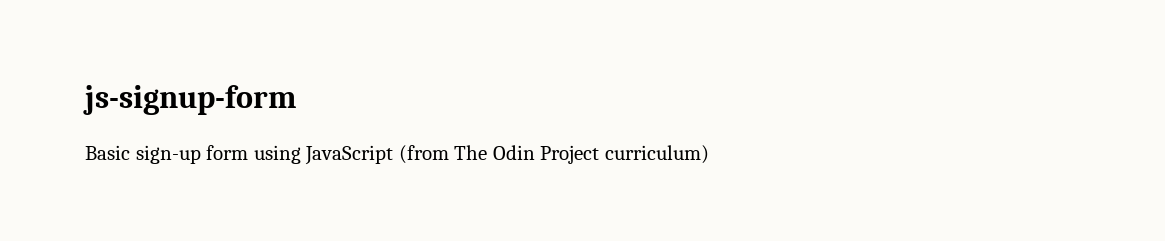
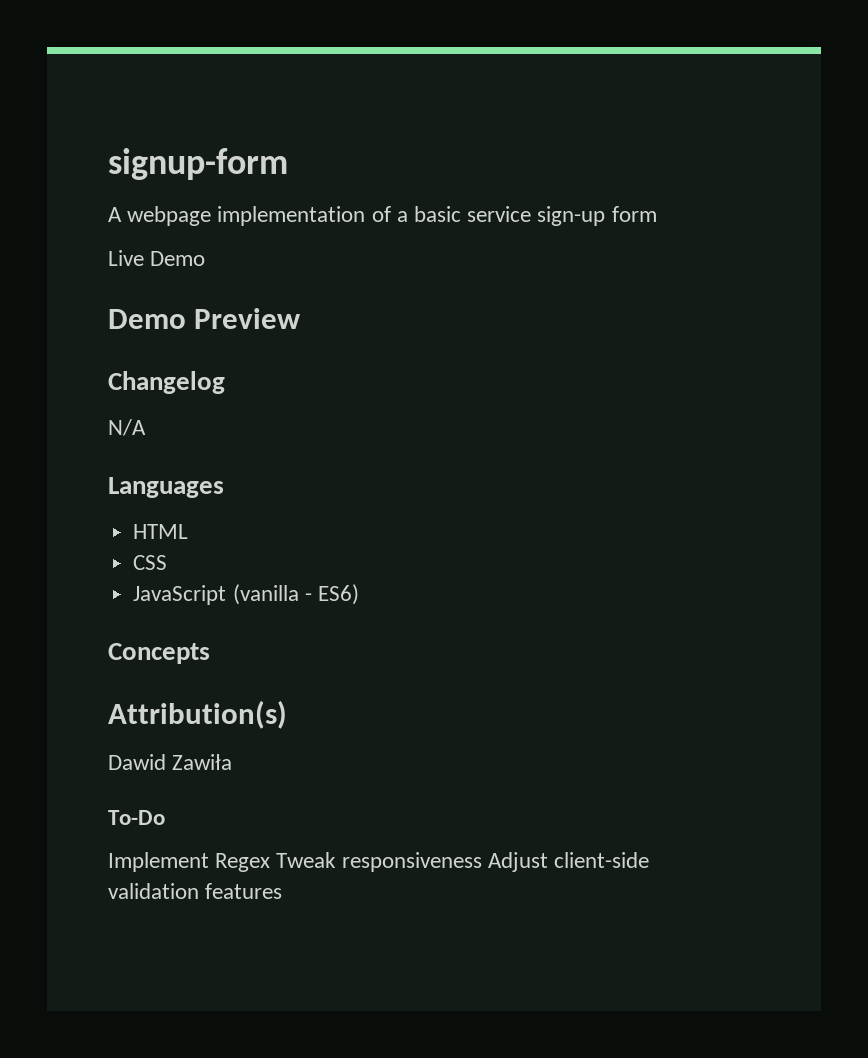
[83,85,297,115] [85,145,709,165] js-signup-form // Basic sign-up form using JavaScript (from The Odin Project curriculum) -> [108,148,288,180] [108,206,657,226] [108,250,206,266] [108,308,301,329] [108,371,225,394] [108,419,146,436] [108,477,224,498] [133,524,189,539] [133,555,168,570] [133,584,359,605] [108,643,210,664] [108,700,287,729] [108,754,233,770] [108,810,165,825] [108,852,650,872] [108,883,283,899] signup-form // A webpage implementation of a basic service sign-up form // Live Demo // Demo Preview // Changelog // N/A // Languages // HTML // CSS // JavaScript (vanilla - ES6) // Concepts // Attribution(s) // Dawid Zawiła // To-Do // Implement Regex Tweak responsiveness Adjust client-side validation features

